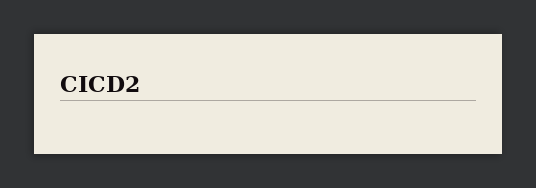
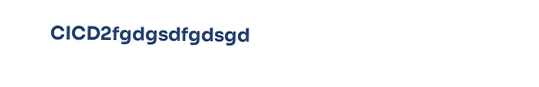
[60,76,140,92] CICD2 -> [49,25,251,47] CICD2fgdgsdfgdsgd

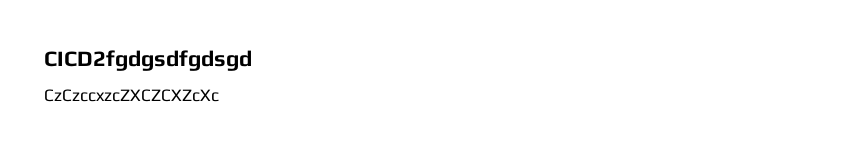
(251, 36) none -> [44,89,219,102] // CzCzccxzcZXCZCXZcXc

